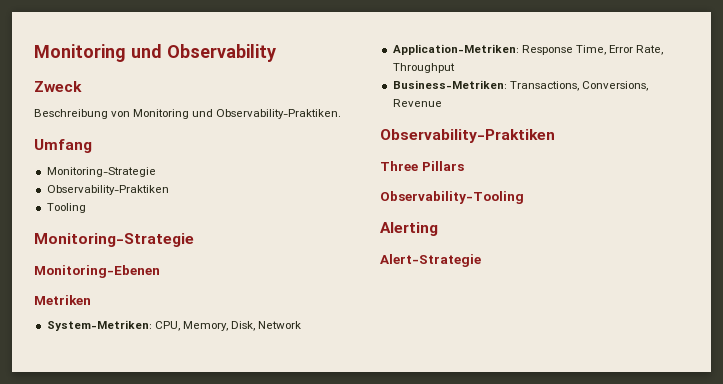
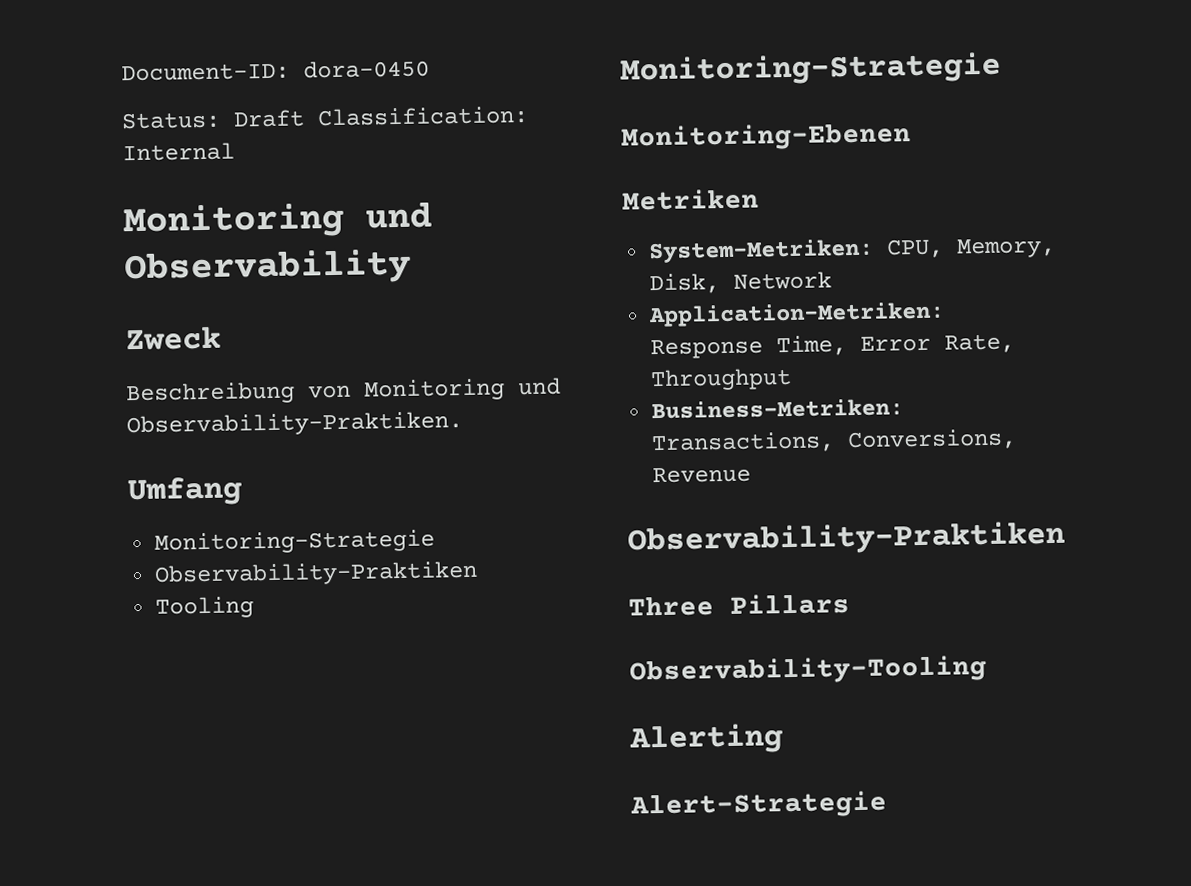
(34, 53) none -> [121,59,430,82] [121,105,529,130] [122,142,235,162] Document-ID: dora-0450 // Status: Draft Classification: Internal //

